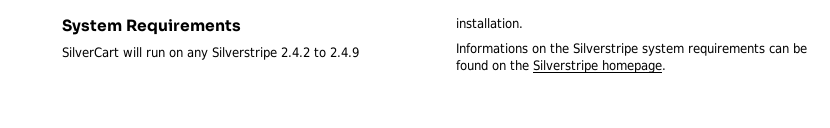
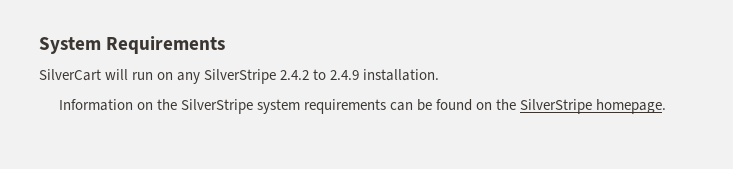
[212,47,277,60] Silverstripe -> [204,69,277,84] SilverStripe
[456,43,638,56] Informations on the Silverstripe -> [58,99,254,114] Information on the SilverStripe
[533,60,598,73] Silverstripe -> [520,99,593,114] SilverStripe

